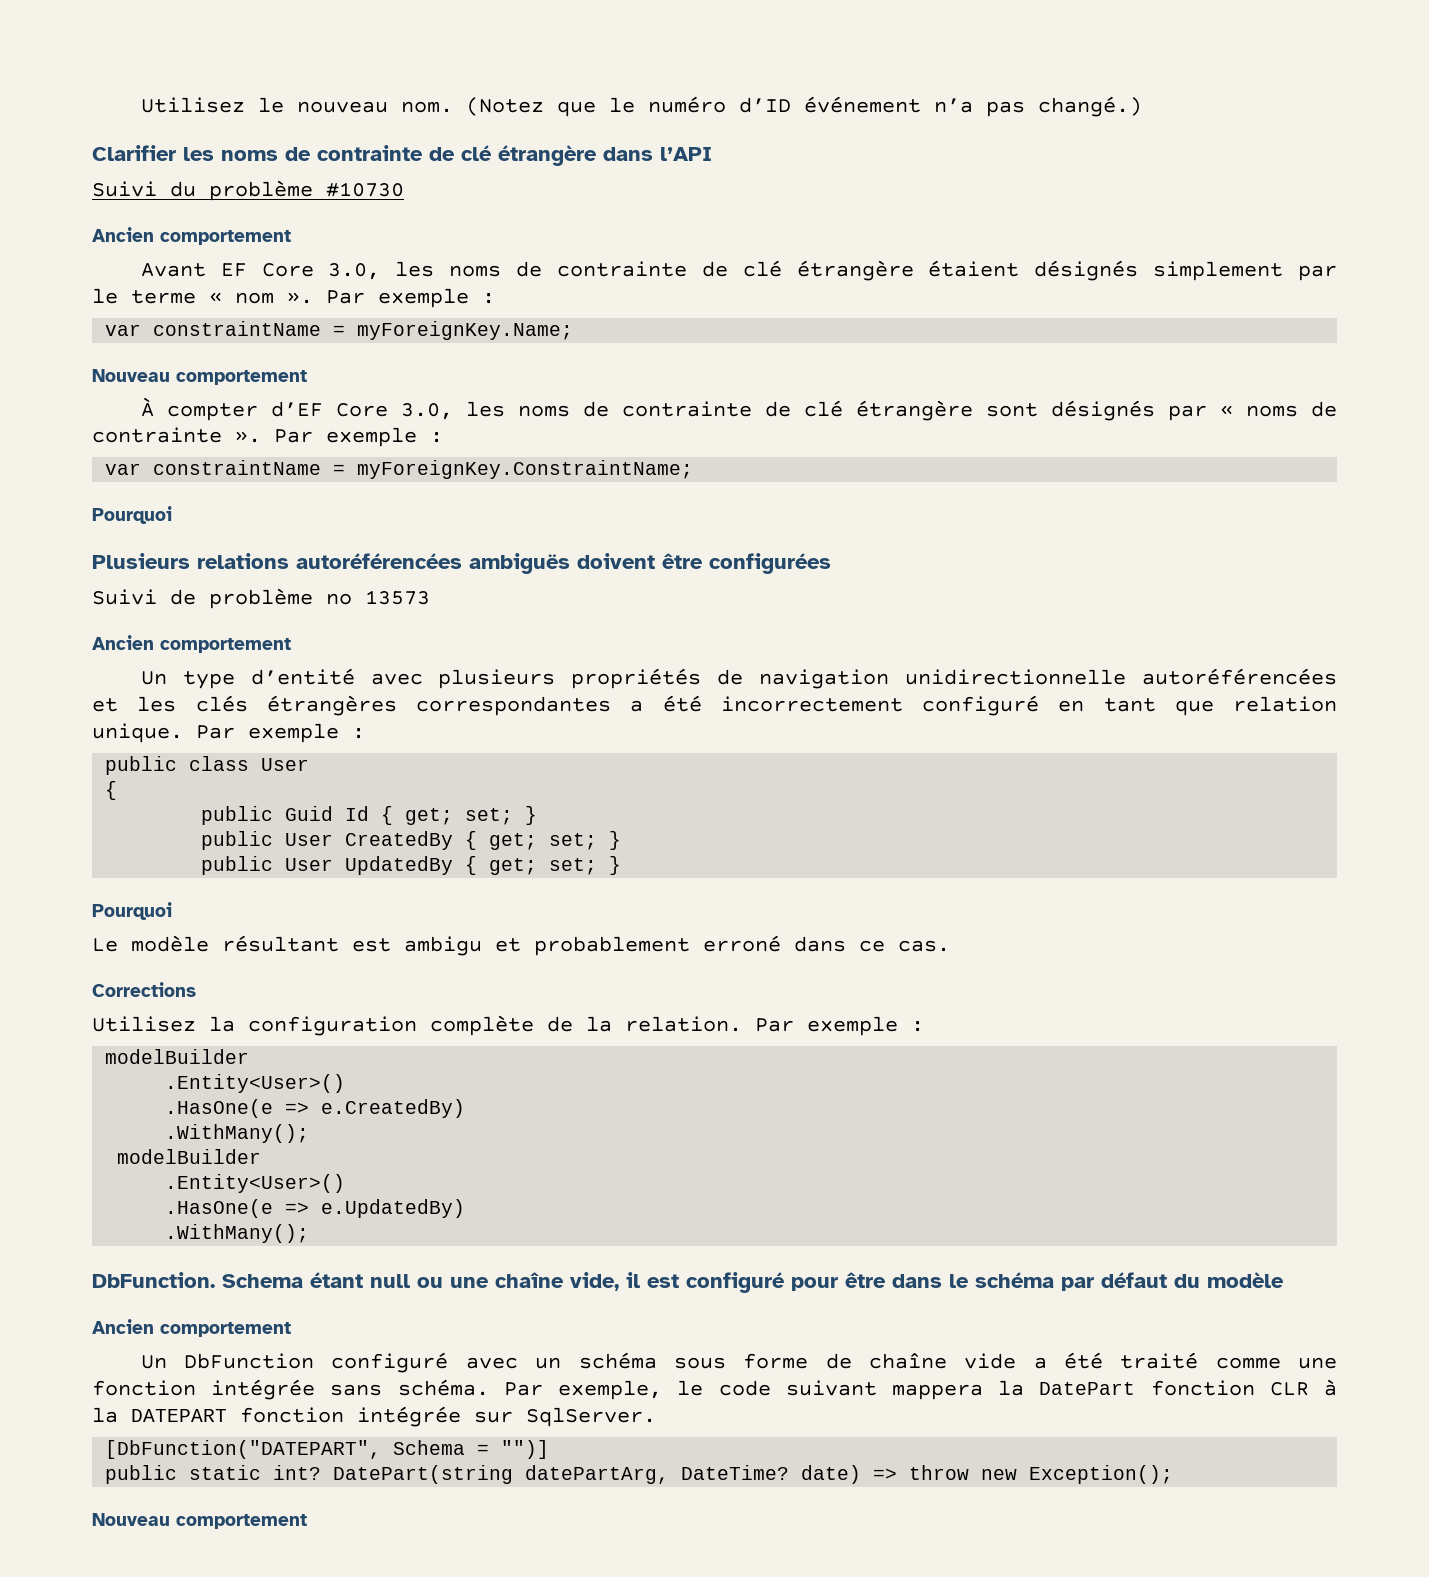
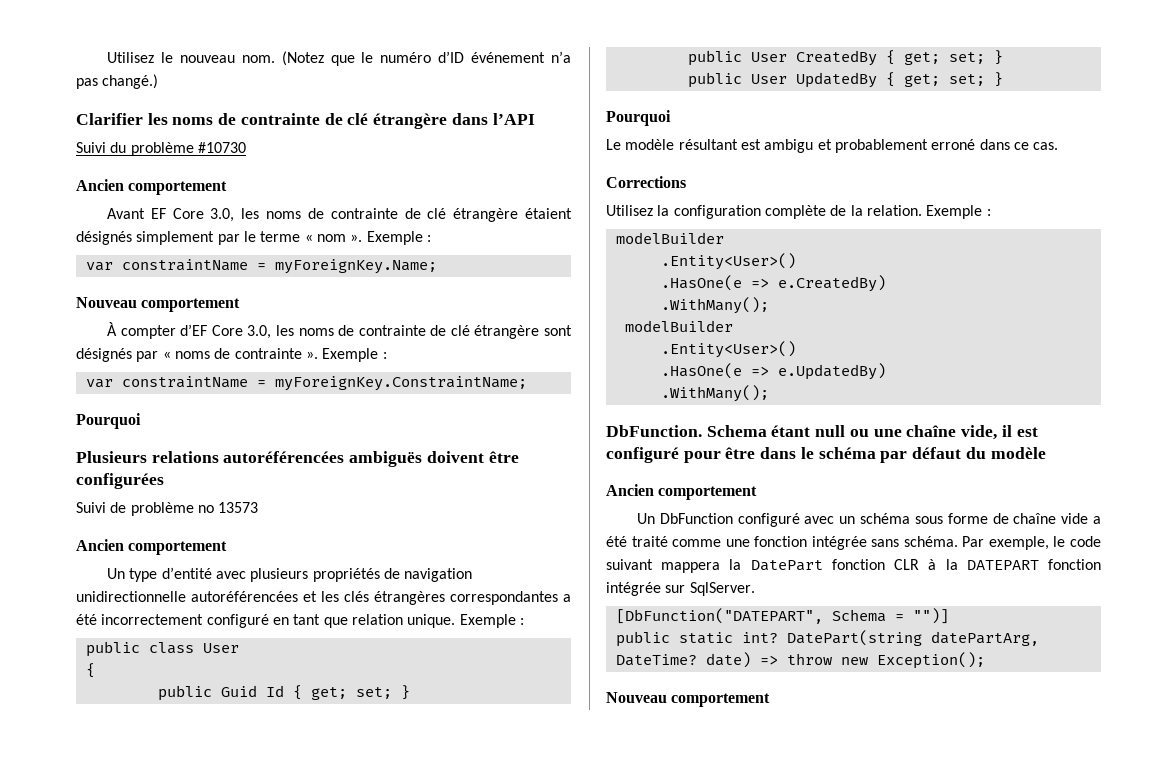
[326,288,469,308] Par exemple -> [366,231,423,245] Exemple
[274,427,417,447] Par exemple -> [322,348,379,362] Exemple
[196,723,339,743] Par exemple -> [459,614,516,628] Exemple
[755,1016,898,1036] Par exemple -> [926,205,983,219] Exemple

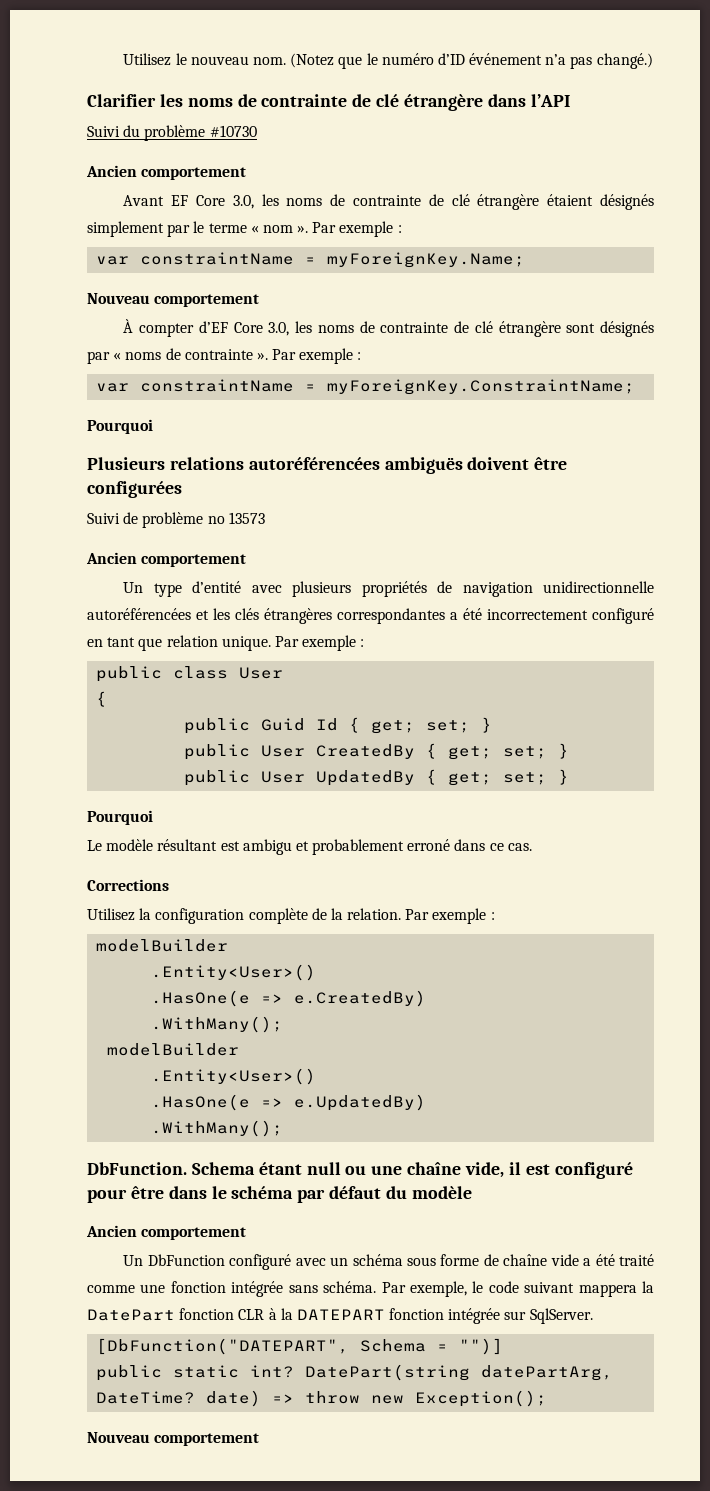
[366,231,423,245] Exemple -> [312,221,394,237] Par exemple
[322,348,379,362] Exemple -> [272,348,354,364] Par exemple
[459,614,516,628] Exemple -> [274,635,357,651] Par exemple
[926,205,983,219] Exemple -> [405,908,487,924] Par exemple

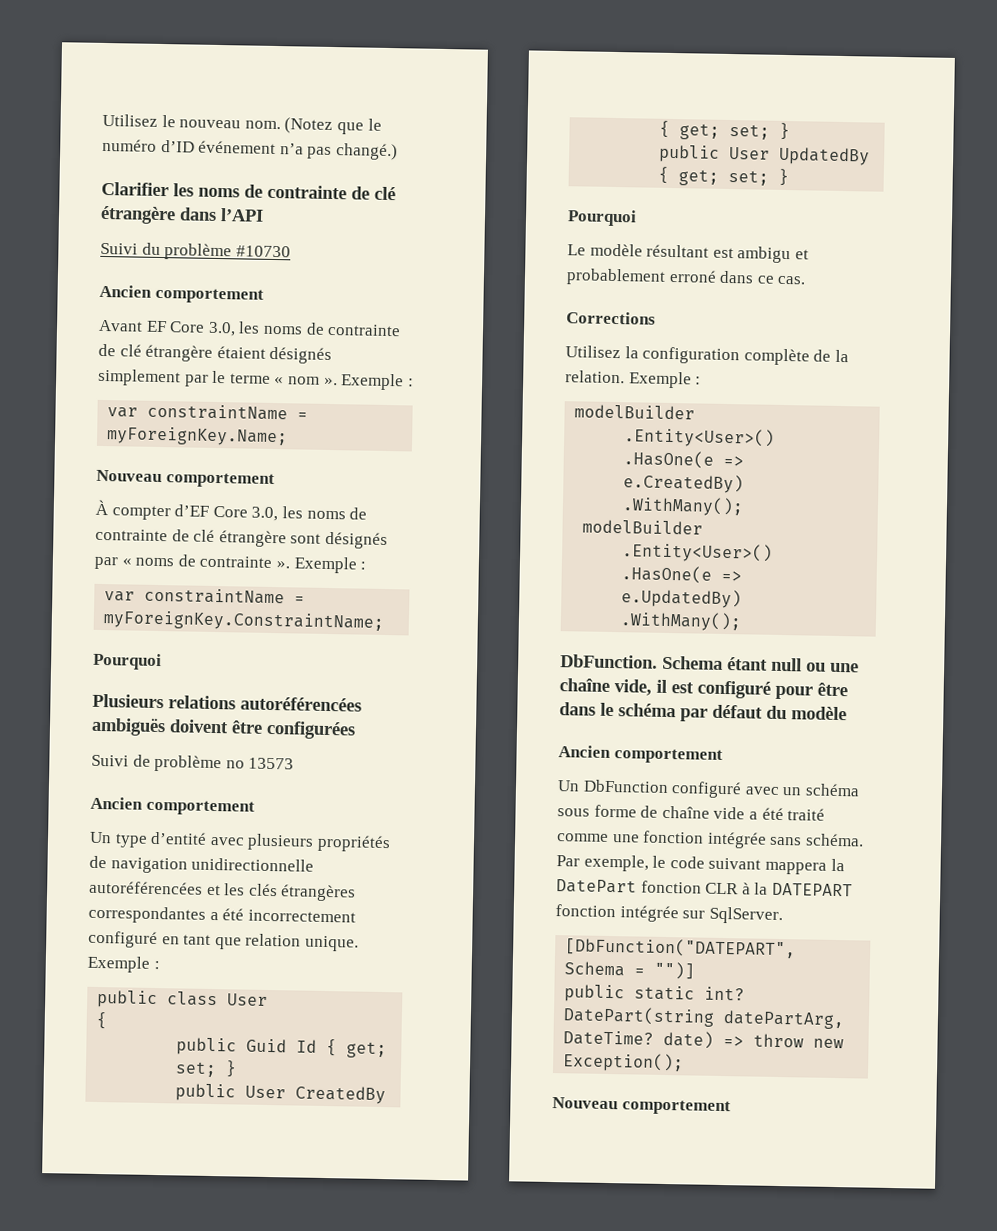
[312,221,394,237] Par exemple -> [340,373,405,391] Exemple
[272,348,354,364] Par exemple -> [293,556,358,574] Exemple
[274,635,357,651] Par exemple -> [87,955,150,973] Exemple
[405,908,487,924] Par exemple -> [628,371,692,389] Exemple

